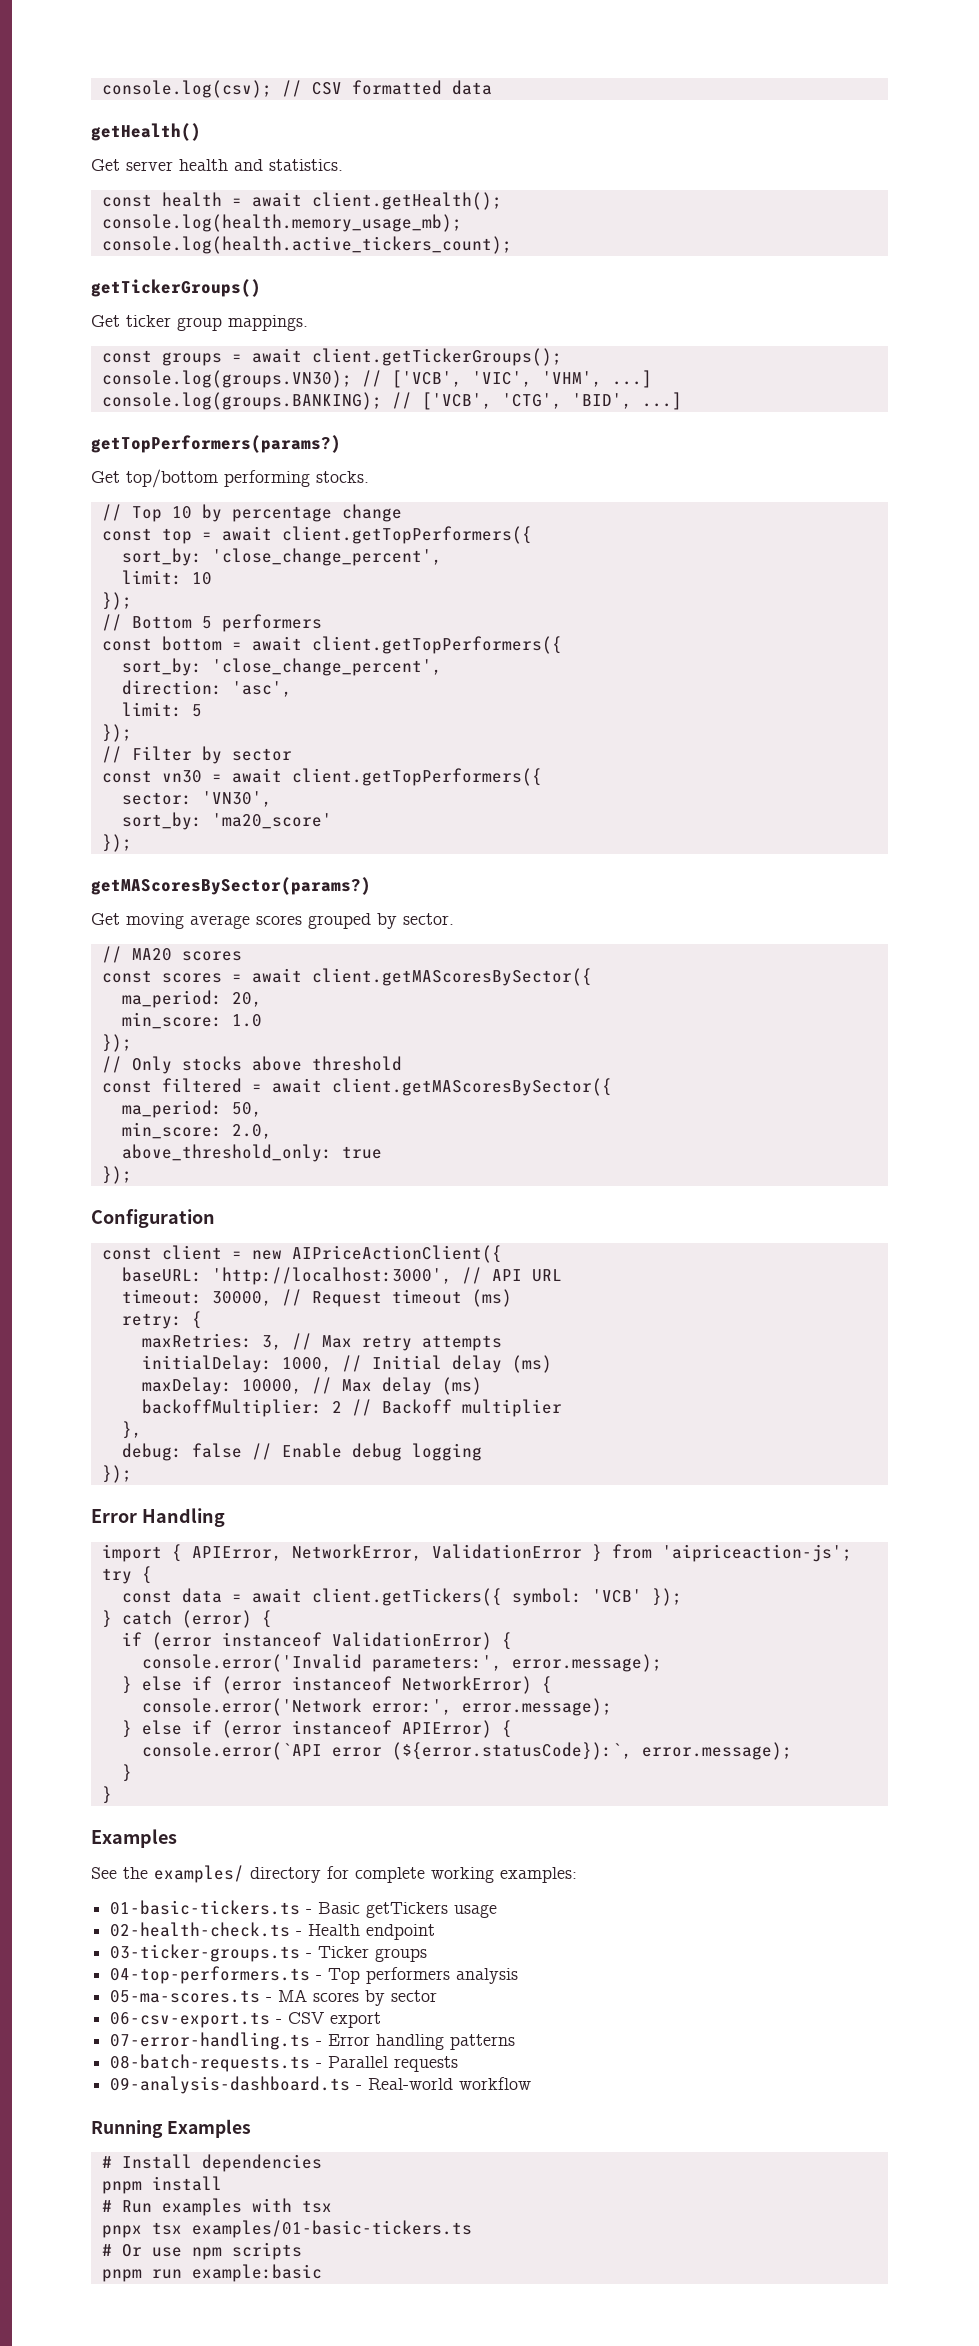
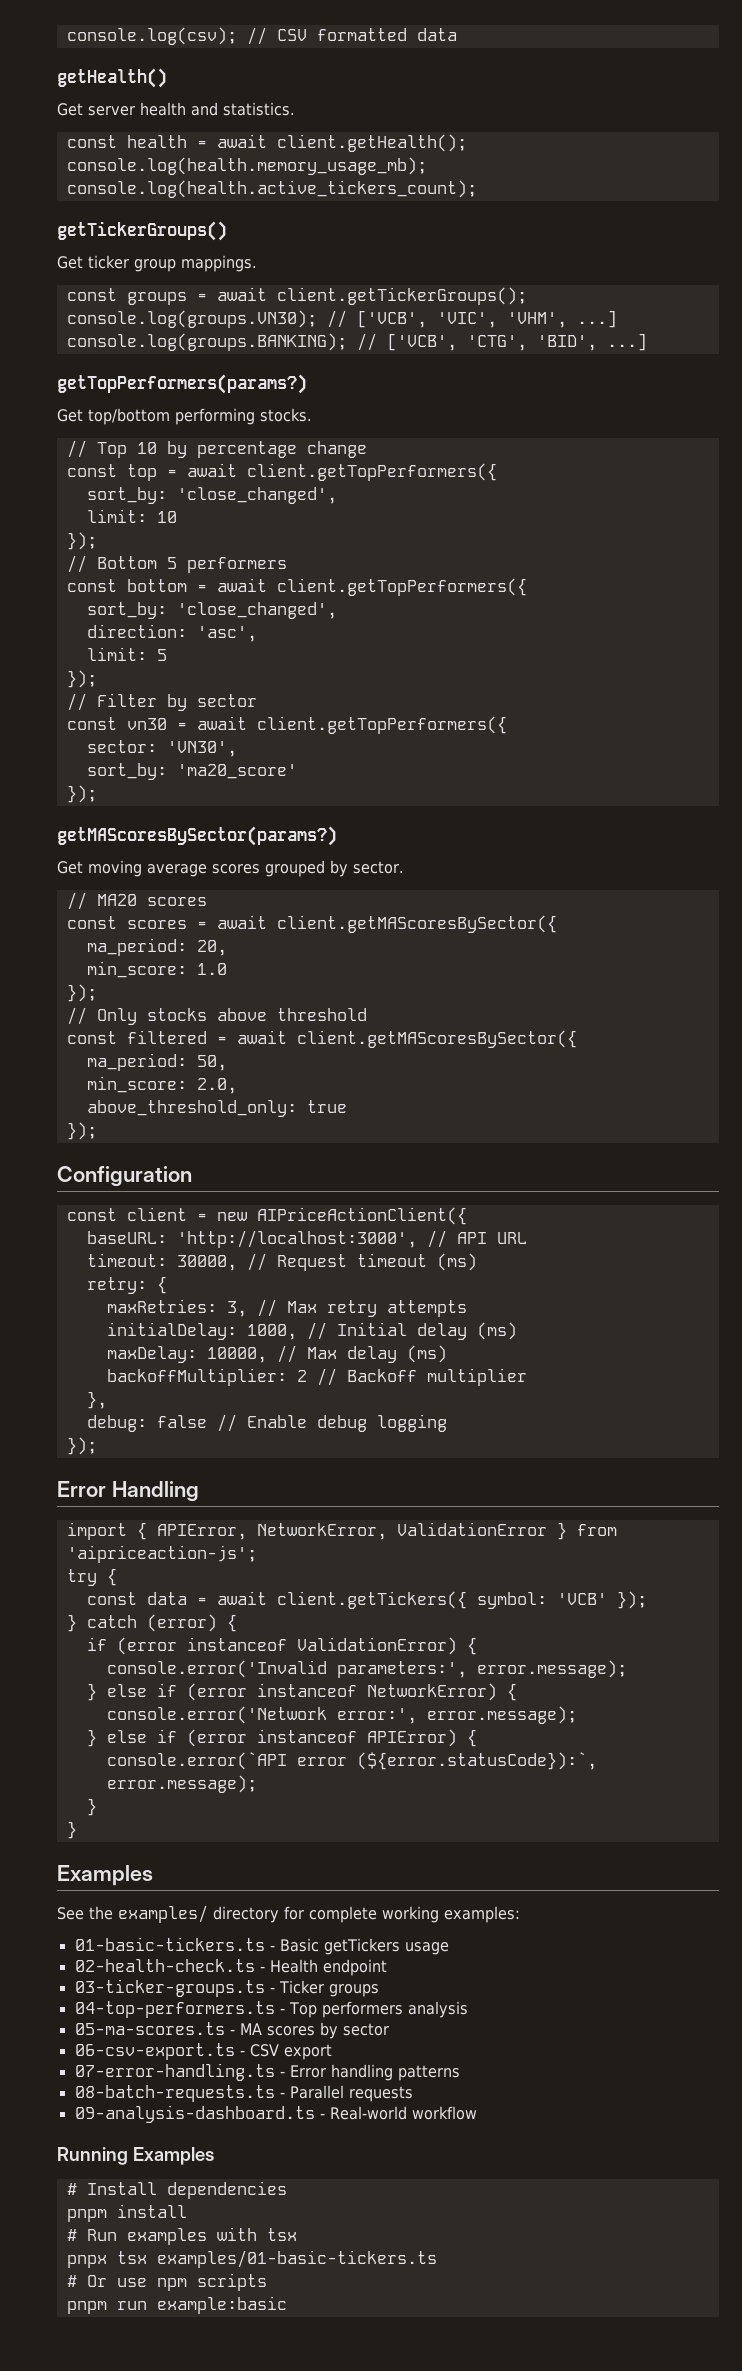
[211,548,442,566] 'close_change_percent', -> [176,487,337,504] 'close_changed',
[211,658,442,676] 'close_change_percent', -> [176,602,337,619] 'close_changed',

